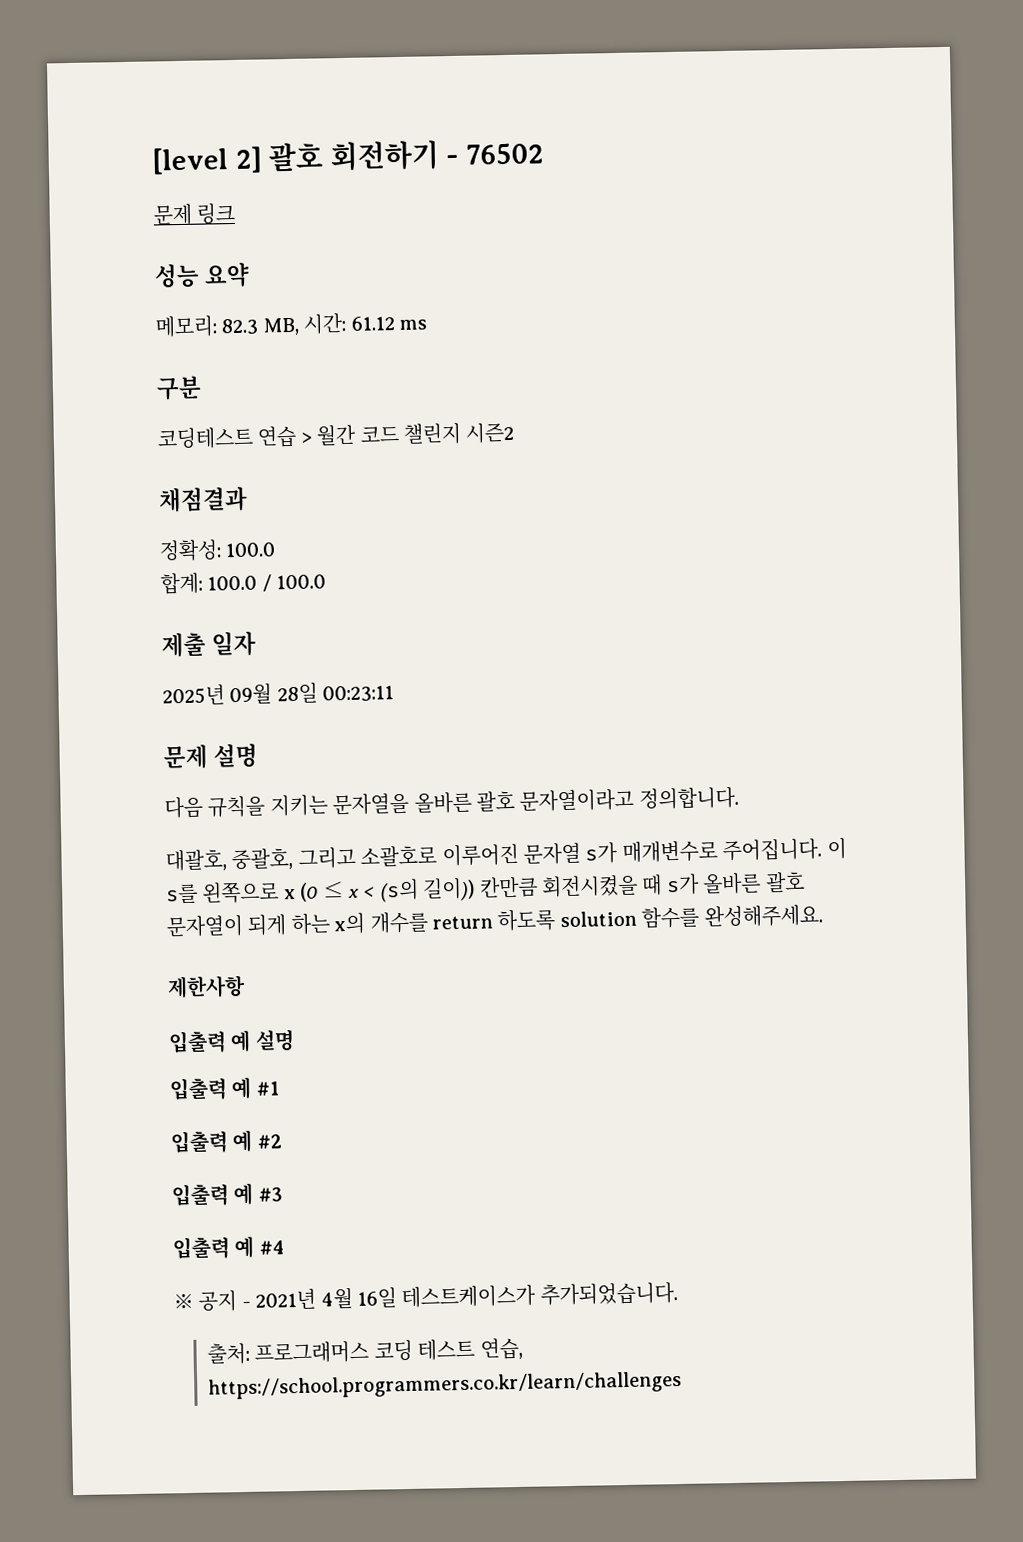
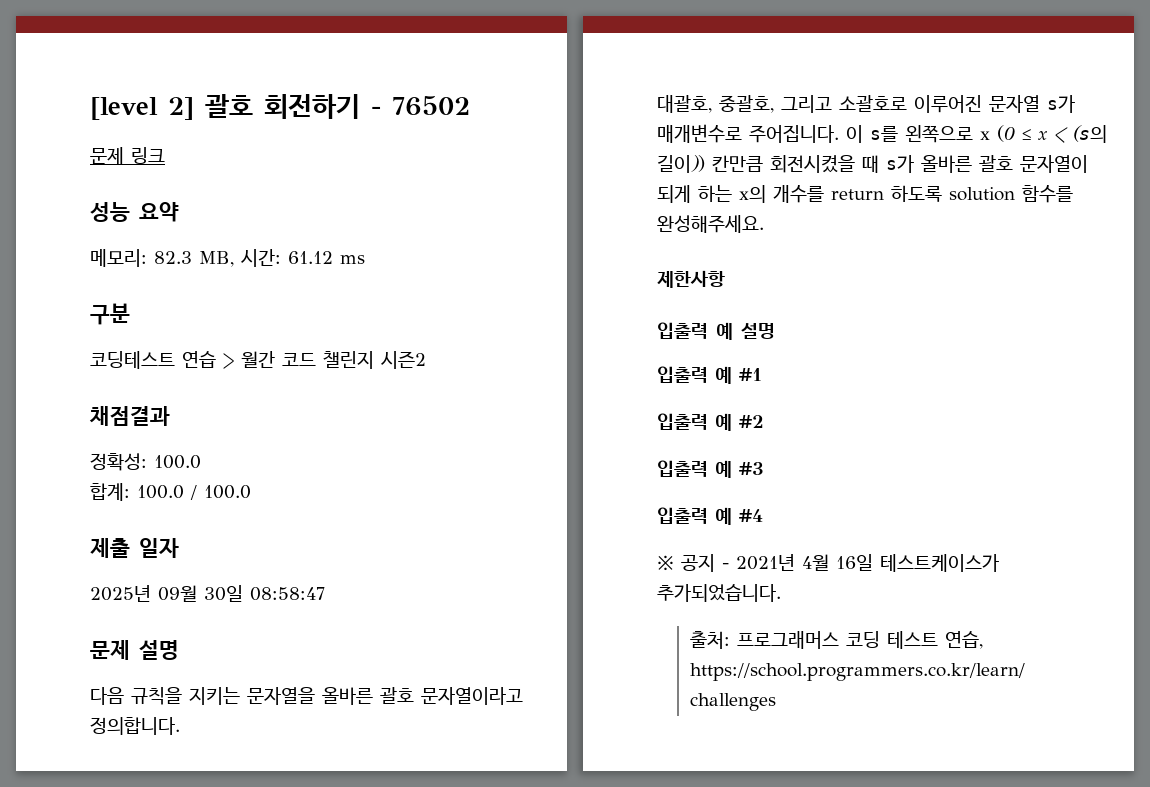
[276,682,395,704] 28일 00:23:11 -> [204,585,325,602] 30일 08:58:47

